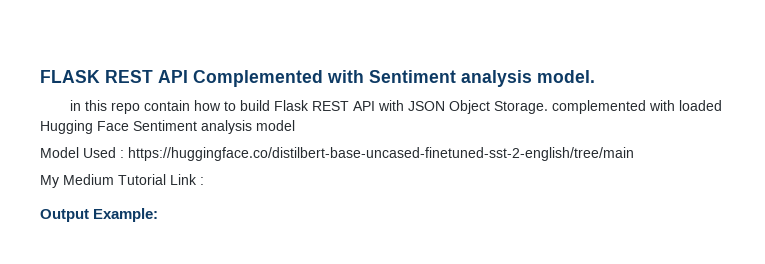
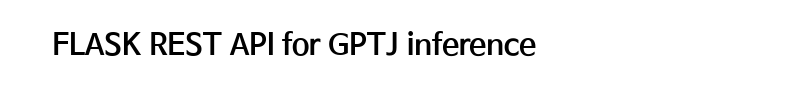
[193,70,595,87] [70,100,723,114] [40,120,295,134] [40,147,634,161] [40,174,204,188] [40,208,159,222] Complemented with Sentiment analysis model. // in this repo contain how to build Flask REST API with JSON Object Storage. complemented with loaded Hugging Face Sentiment analysis model // Model Used : https://huggingface.co/distilbert-base-uncased-finetuned-sst-2-english/tree/main // My Medium Tutorial Link : // Output Example: -> [282,31,537,57] for GPTJ inference

